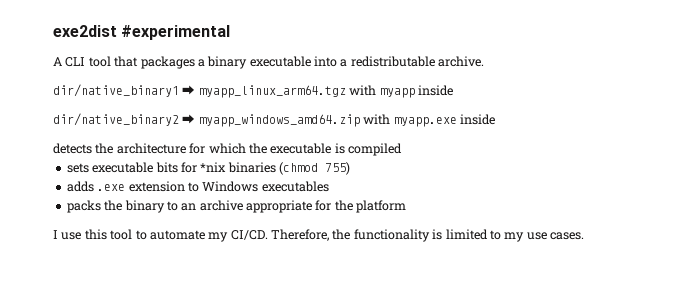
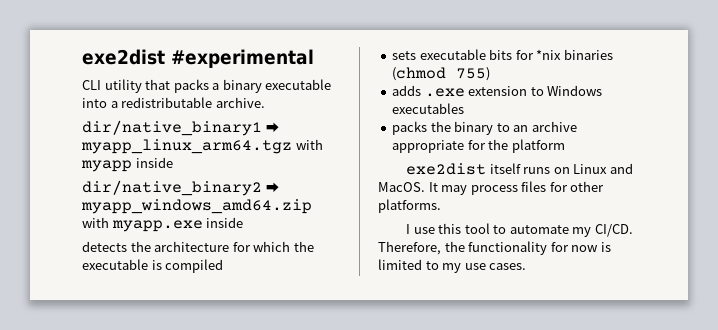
[53,56,195,69] A CLI tool that packages -> [82,79,209,93] CLI utility that packs
(407, 206) none -> [406,163,633,175] [378,181,605,195] [378,199,441,213] // exe2dist itself runs on Linux and MacOS. It may process files for other platforms.
(430, 235) none -> [550,242,599,252] for now

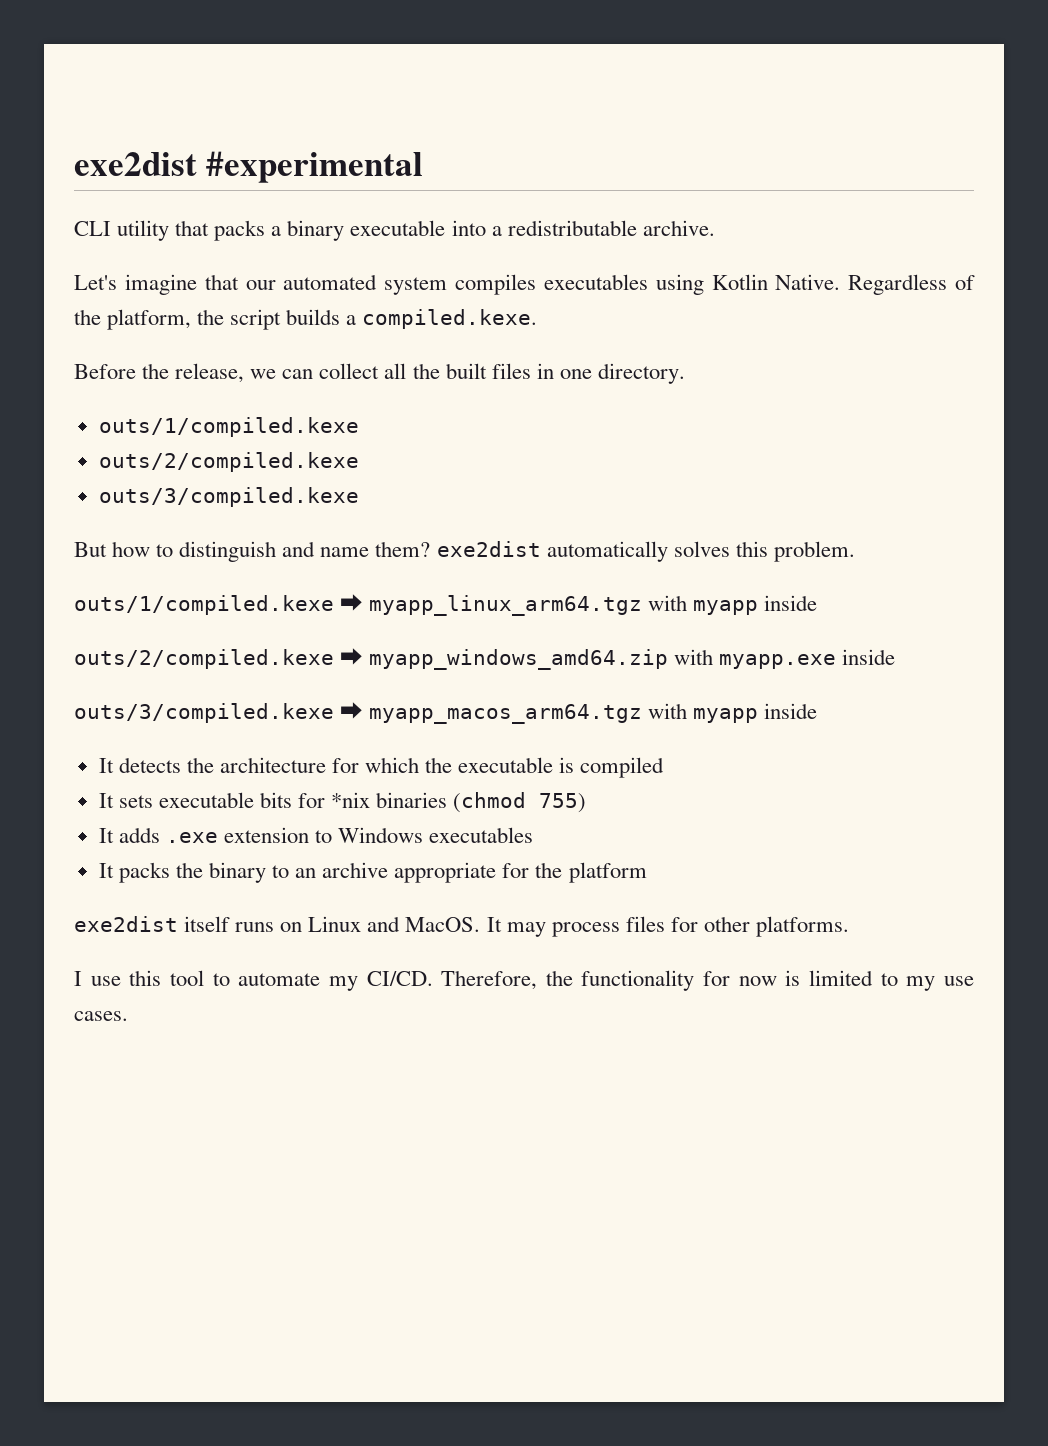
[82,120,262,136] dir/native_binary1 -> [74,274,976,295] [74,309,538,330] [74,363,685,384] [98,417,359,437] [98,452,359,472] [98,487,359,507] [74,541,855,562] [74,595,334,615] Let's imagine that our automated system compiles executables using Kotlin Native. Regardless of the platform, the script builds a compiled.kexe. // Before the release, we can collect all the built files in one directory. // outs/1/compiled.kexe // outs/2/compiled.kexe // outs/3/compiled.kexe // But how to distinguish and name them? exe2dist automatically solves this problem. // outs/1/compiled.kexe
[82,180,262,196] dir/native_binary2 -> [74,649,334,669] outs/2/compiled.kexe
(244, 222) none -> [74,702,818,724] [98,758,114,773] outs/3/compiled.kexe ⮕ myapp_macos_arm64.tgz with myapp inside // It
(224, 266) none -> [98,793,114,808] It
(491, 74) none -> [98,828,114,843] It
(465, 108) none -> [98,863,114,878] It

